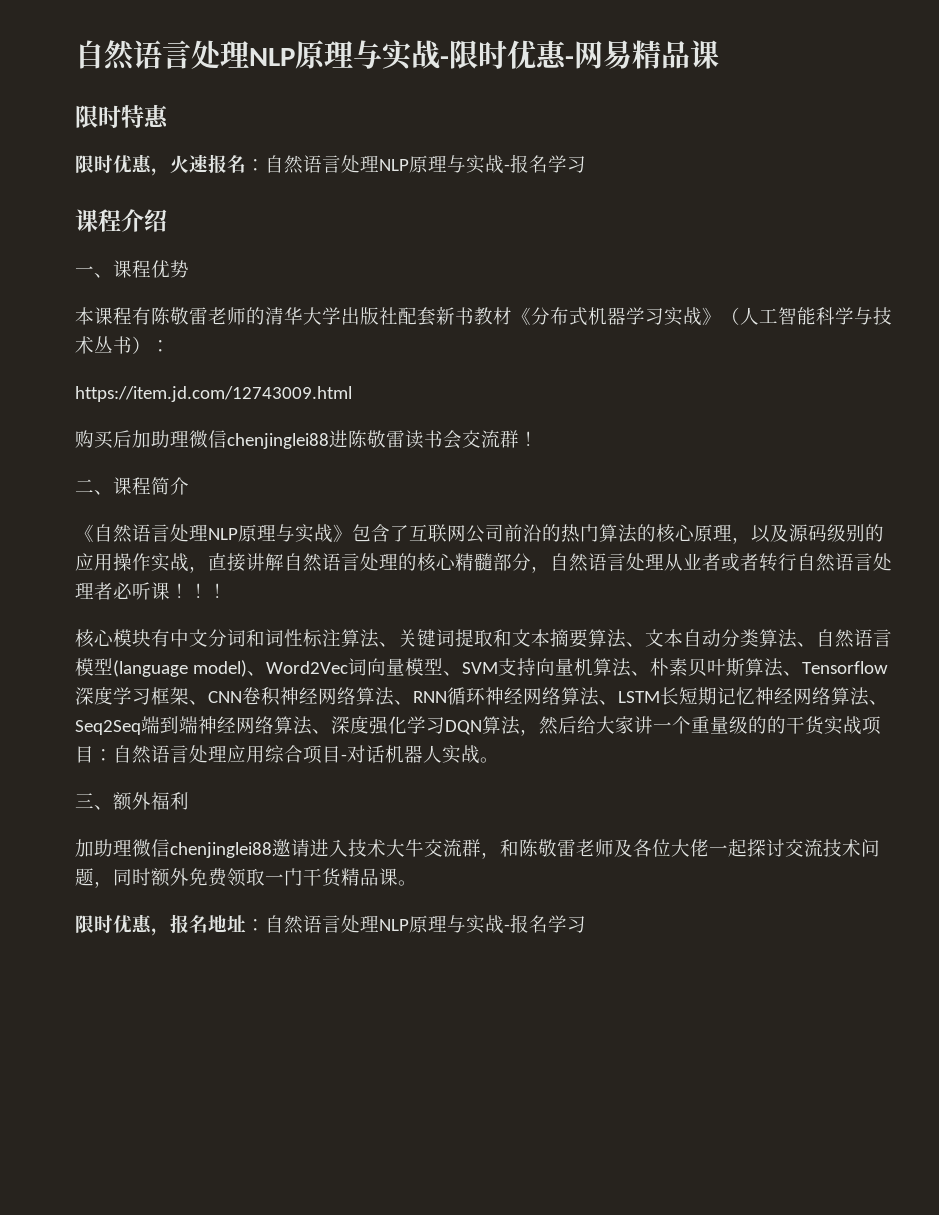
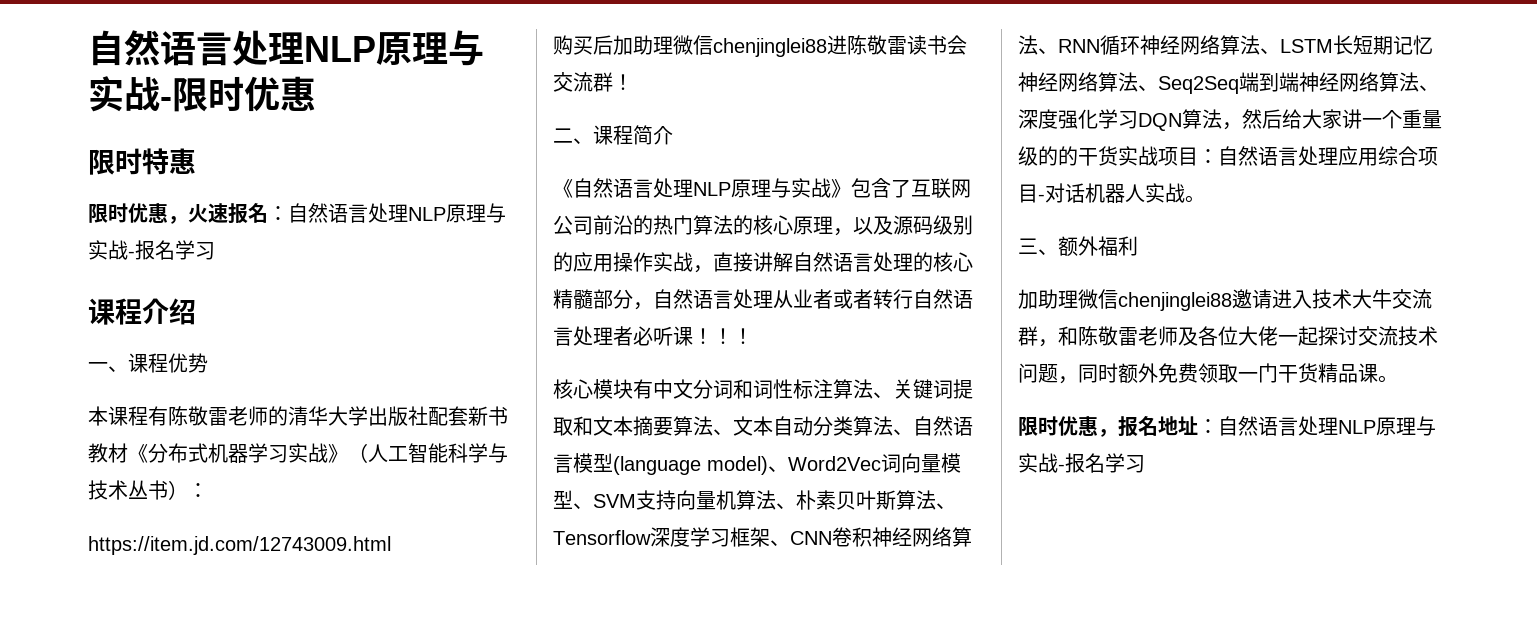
[565,40,719,69] -网易精品课 -> (316, 93) none

